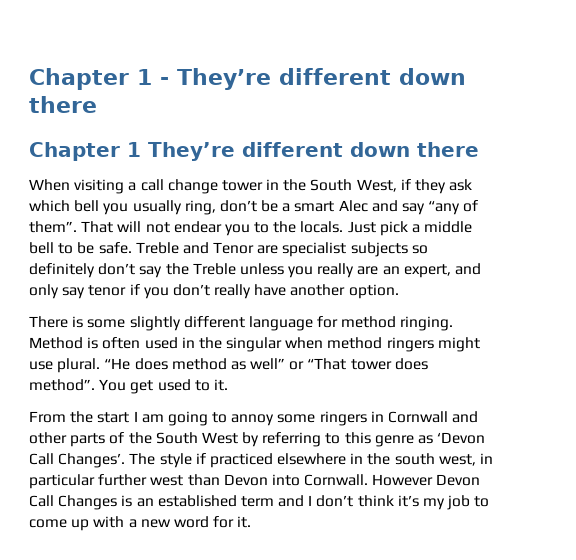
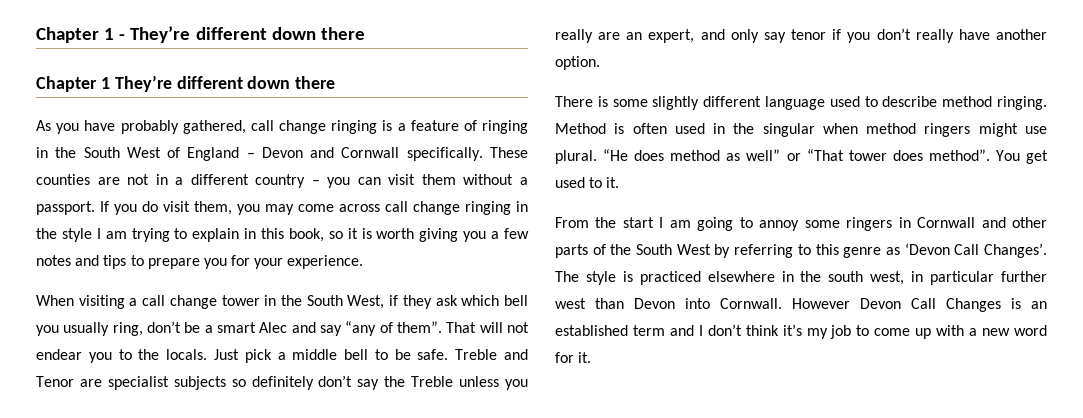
(479, 149) none -> [36,120,529,134] [36,147,528,161] [36,174,528,188] [36,201,528,215] [36,228,529,242] [36,255,364,269] // As you have probably gathered, call change ringing is a feature of ringing in the South West of England – Devon and Cornwall specifically. These counties are not in a different country – you can visit them without a passport. If you do visit them, you may come across call change ringing in the style I am trying to explain in this book, so it is worth giving you a few notes and tips to prepare you for your experience.
[317,316,339,328] for -> [829,96,938,107] used to describe
[195,453,206,464] if -> [622,271,633,282] is

